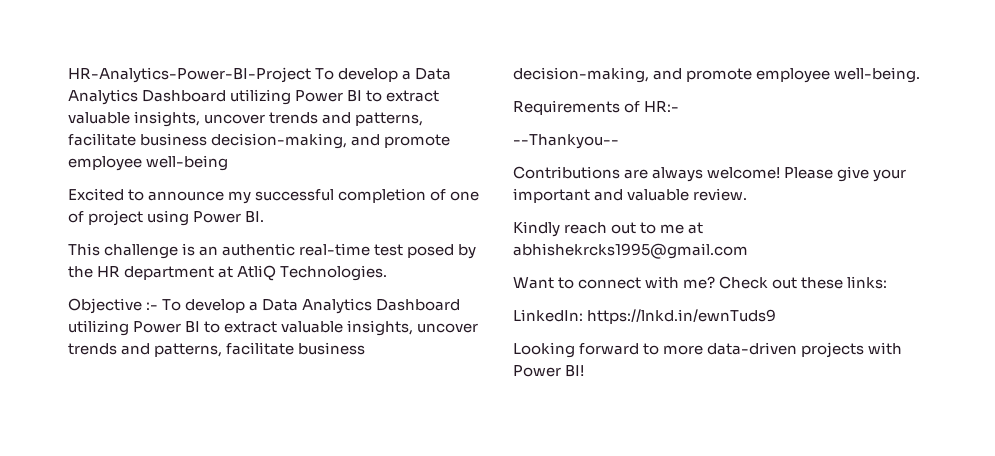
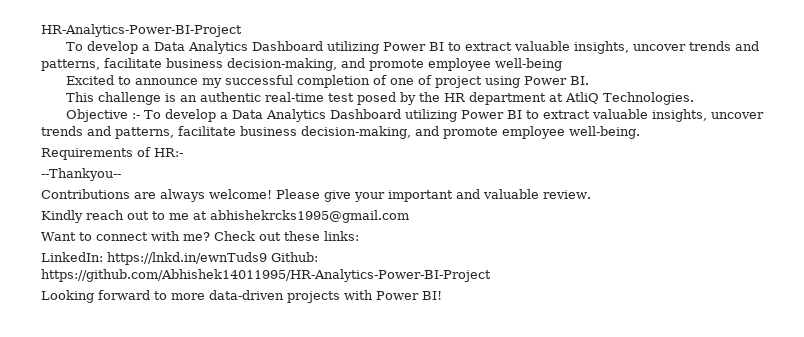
(311, 75) none -> (242, 30) //
(777, 316) none -> [271,252,318,262] [41,269,491,282] Github: https://github.com/Abhishek14011995/HR-Analytics-Power-BI-Project

